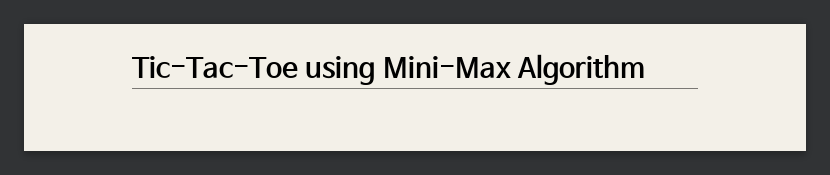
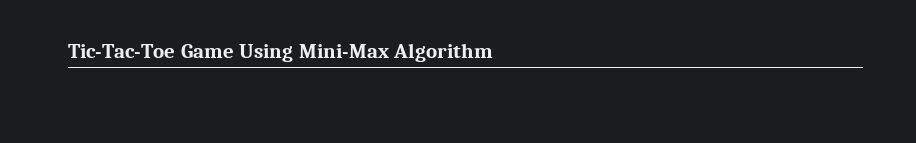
[305,56,376,85] using -> [180,44,294,62] Game Using

